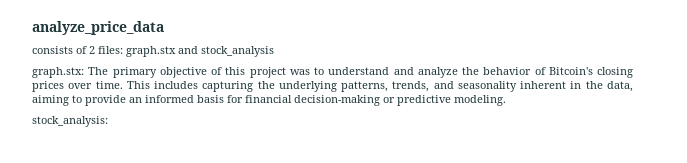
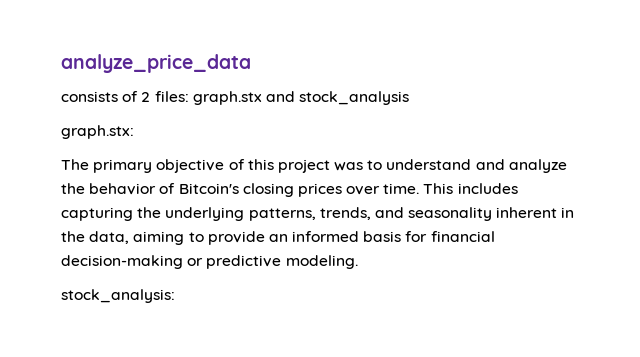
(84, 72) none -> (134, 132) //

